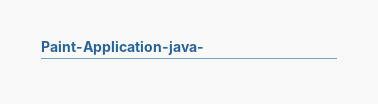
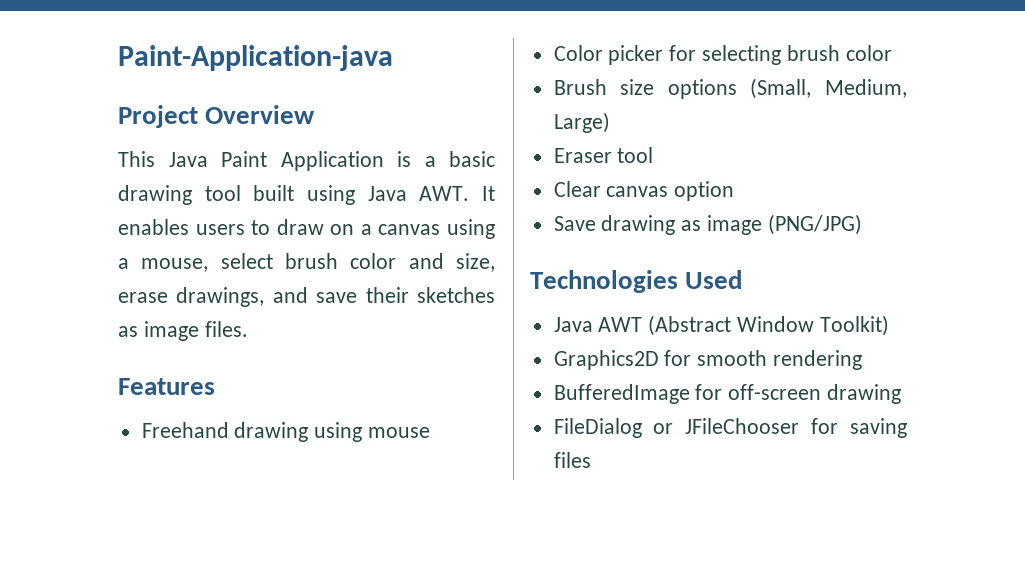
[41,40,204,55] Paint-Application-java- -> [118,45,393,71] [118,105,316,128] [118,151,495,171] [118,185,495,205] [118,219,495,239] [118,253,495,272] [118,287,495,307] [118,321,248,341] [118,378,215,395] [141,422,431,442] [553,45,892,65] [553,78,907,99] [553,112,610,133] [553,147,654,163] [553,181,735,201] [553,214,862,235] [530,270,743,293] [553,315,889,336] [553,350,863,370] [553,384,902,404] [553,418,907,438] [553,452,591,468] Paint-Application-java // Project Overview // This Java Paint Application is a basic drawing tool built using Java AWT. It enables users to draw on a canvas using a mouse, select brush color and size, erase drawings, and save their sketches as image files. // Features // Freehand drawing using mouse // Color picker for selecting brush color // Brush size options (Small, Medium, Large) // Eraser tool // Clear canvas option // Save drawing as image (PNG/JPG) // Technologies Used // Java AWT (Abstract Window Toolkit) // Graphics2D for smooth rendering // BufferedImage for off-screen drawing // FileDialog or JFileChooser for saving files

